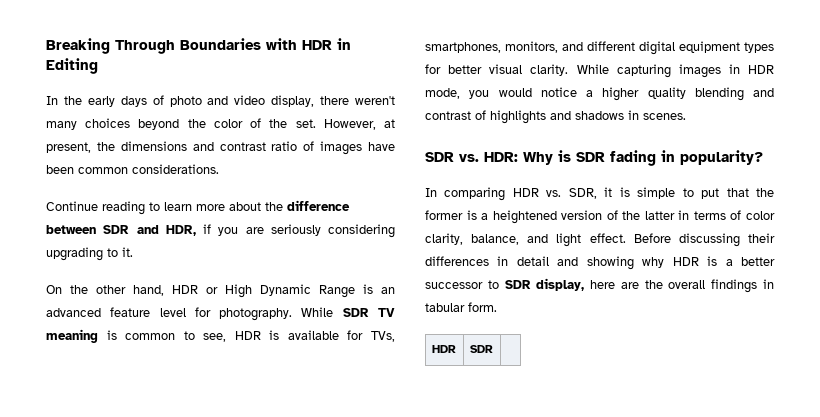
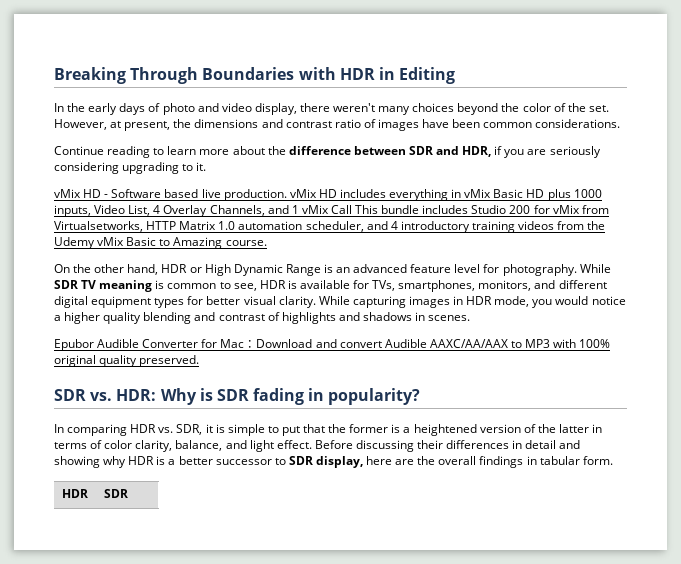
(133, 252) none -> [54,189,602,201] [54,205,609,217] [54,221,606,233] [54,237,267,249] // vMix HD - Software based live production. vMix HD includes everything in vMix Basic HD plus 1000 inputs, Video List, 4 Overlay Channels, and 1 vMix Call This bundle includes Studio 200 for vMix from Virtualsetworks, HTTP Matrix 1.0 automation scheduler, and 4 introductory training videos from the Udemy vMix Basic to Amazing course.
(686, 116) none -> [54,339,611,351] [54,355,200,367] // Epubor Audible Converter for Mac：Download and convert Audible AAXC/AA/AAX to MP3 with 100% original quality preserved.

